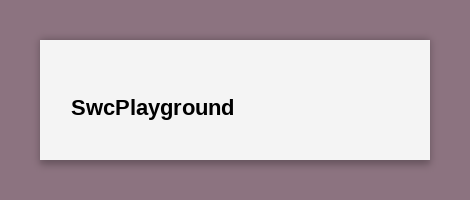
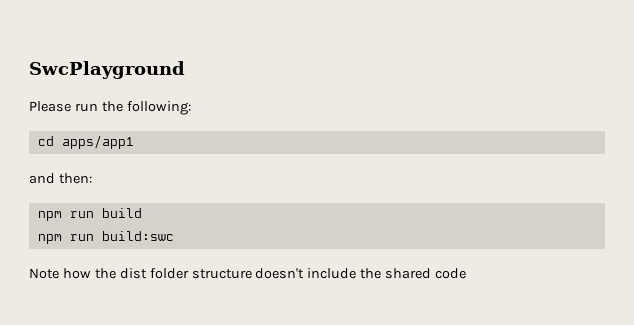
(234, 109) none -> [29,101,191,115] [37,135,134,149] [29,173,92,184] [37,208,142,221] [37,231,174,244] [29,268,467,279] // Please run the following: // cd apps/app1 // and then: // npm run build // npm run build:swc // Note how the dist folder structure doesn't include the shared code

